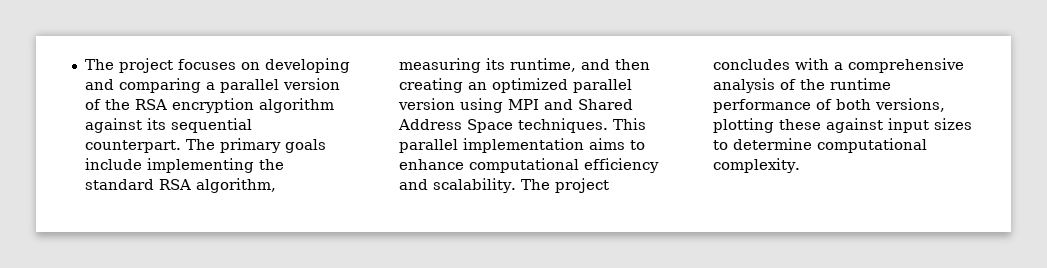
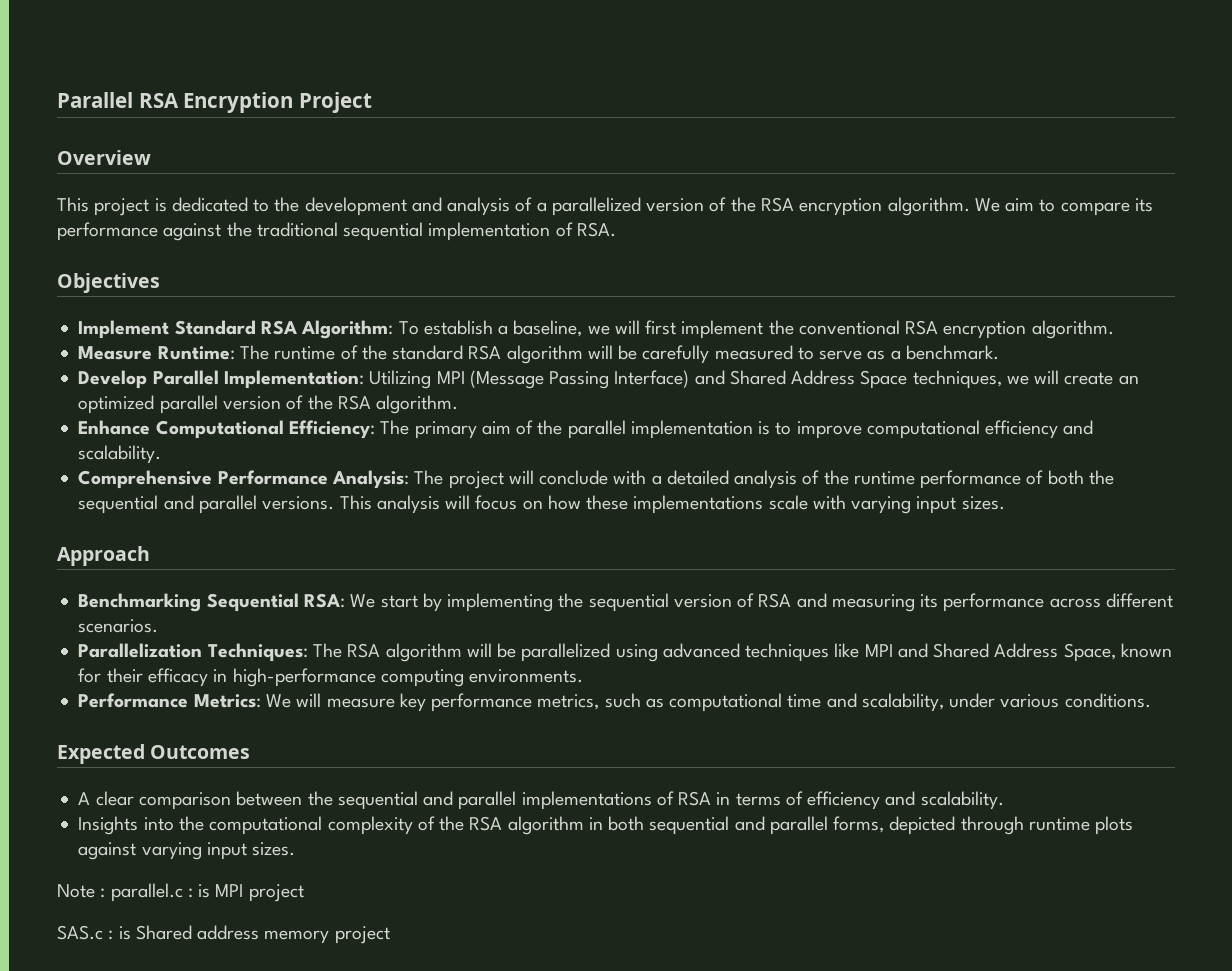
[84,58,350,73] [84,78,215,93] The project focuses on developing and comparing a -> [57,92,372,113] [57,150,151,165] [57,197,1153,216] [57,222,616,241] [57,273,160,293] [78,320,1114,339] [78,345,999,364] [78,370,1139,389] [78,395,155,414] Parallel RSA Encryption Project // Overview // This project is dedicated to the development and analysis of a parallelized version of the RSA encryption algorithm. We aim to compare its performance against the traditional sequential implementation of RSA. // Objectives // Implement Standard RSA Algorithm: To establish a baseline, we will first implement the conventional RSA encryption algorithm. // Measure Runtime: The runtime of the standard RSA algorithm will be carefully measured to serve as a benchmark. // Develop Parallel Implementation: Utilizing MPI (Message Passing Interface) and Shared Address Space techniques, we will create an optimized
[171,98,334,113] [84,118,252,133] [84,138,326,153] [84,158,284,173] [84,178,276,193] [398,58,650,73] [398,78,632,93] [397,98,633,113] [397,118,646,133] [398,138,645,153] [398,158,659,173] [398,178,609,193] [712,59,790,70] encryption algorithm against its sequential counterpart. The primary goals include implementing the standard RSA algorithm, measuring its runtime, and then creating an optimized parallel version using MPI and Shared Address Space techniques. This parallel implementation aims to enhance computational efficiency and scalability. The project concludes -> [376,395,459,414] [78,420,1094,439] [78,445,162,464] [78,470,609,489] algorithm. // Enhance Computational Efficiency: The primary aim of the parallel implementation is to improve computational efficiency and scalability. // Comprehensive Performance Analysis: The project will conclude
[847,58,964,73] comprehensive -> [666,470,729,485] detailed
[874,98,945,112] [712,118,972,133] [712,138,927,153] [712,158,800,173] versions, plotting these against input sizes to determine computational complexity. -> [1088,470,1114,485] [78,495,1005,514] [57,546,150,566] [78,593,1173,612] [78,619,159,633] [78,643,1172,662] [78,668,584,687] [78,693,1151,712] [57,744,251,764] [78,791,1004,810] [78,816,1134,835] [78,842,296,860] [57,883,304,902] [57,925,390,944] the sequential and parallel versions. This analysis will focus on how these implementations scale with varying input sizes. // Approach // Benchmarking Sequential RSA: We start by implementing the sequential version of RSA and measuring its performance across different scenarios. // Parallelization Techniques: The RSA algorithm will be parallelized using advanced techniques like MPI and Shared Address Space, known for their efficacy in high-performance computing environments. // Performance Metrics: We will measure key performance metrics, such as computational time and scalability, under various conditions. // Expected Outcomes // A clear comparison between the sequential and parallel implementations of RSA in terms of efficiency and scalability. // Insights into the computational complexity of the RSA algorithm in both sequential and parallel forms, depicted through runtime plots against varying input sizes. // Note : parallel.c : is MPI project // SAS.c : is Shared address memory project

